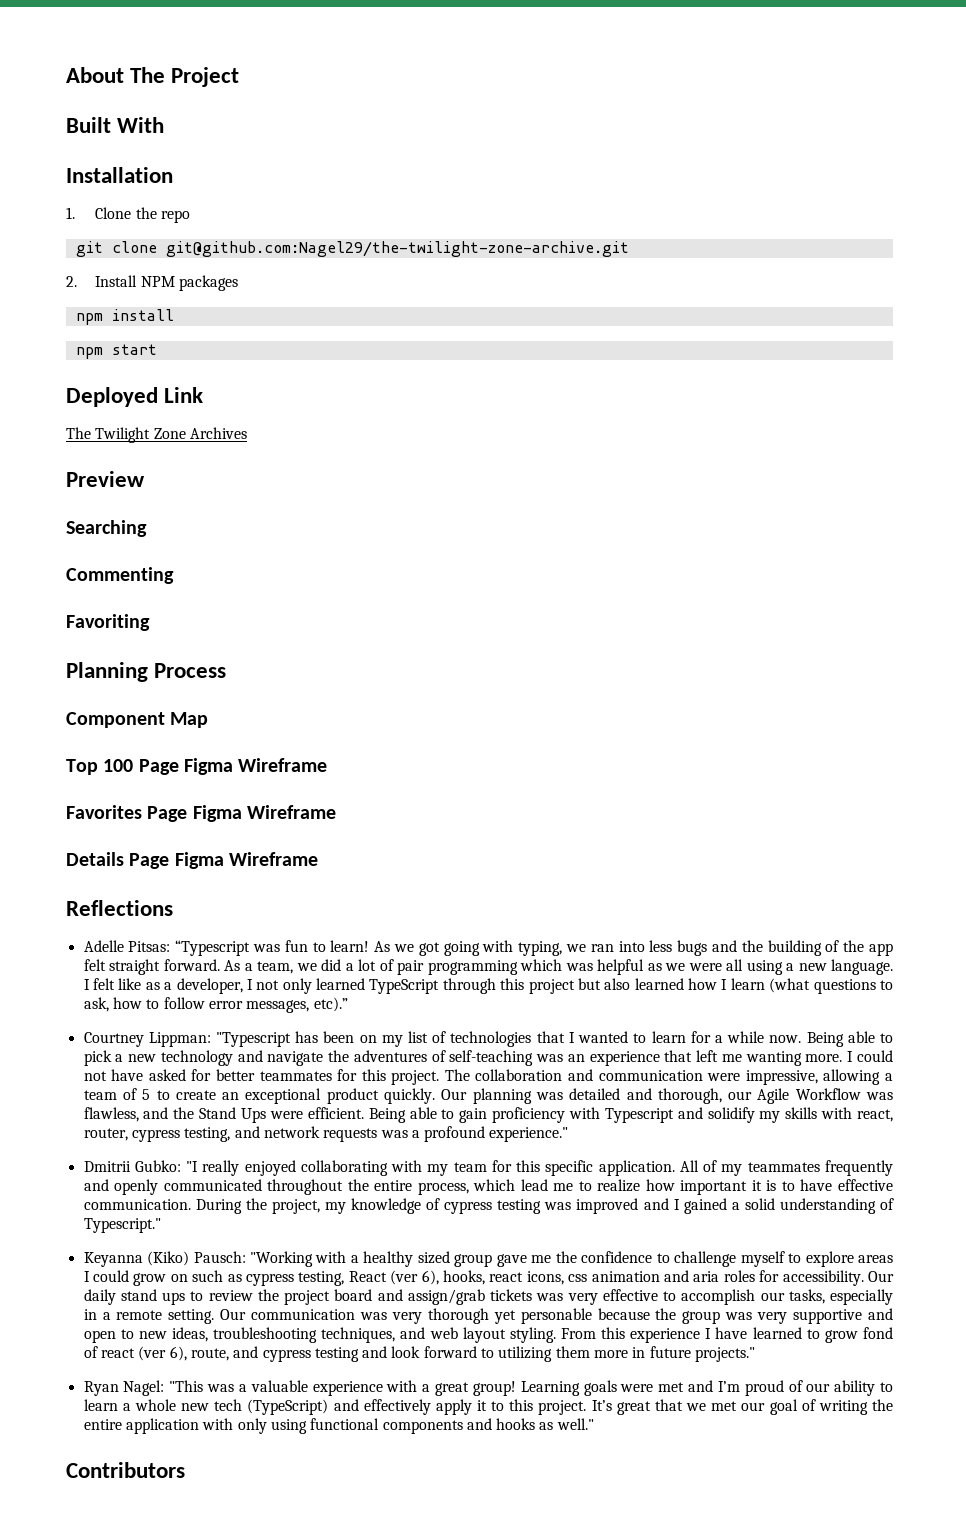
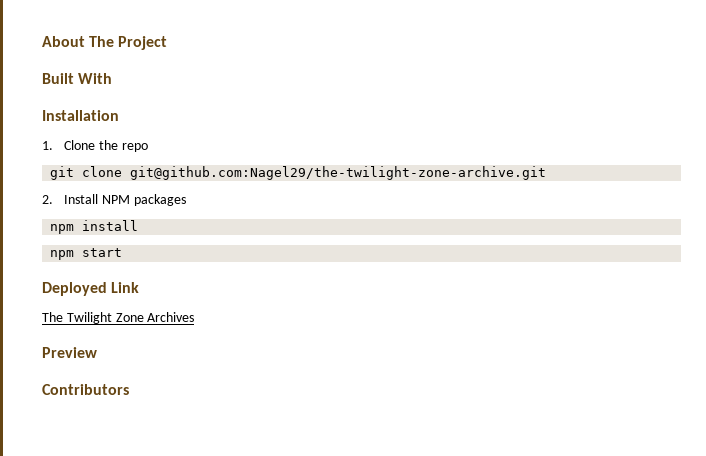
[66,520,147,537] [66,567,174,584] [66,614,150,631] [66,662,227,682] [66,712,209,728] [66,758,328,775] [66,805,336,822] [66,852,318,869] [66,900,173,916] [83,940,893,956] [83,959,894,975] [83,978,893,994] [83,997,348,1013] [83,1031,894,1047] [83,1050,893,1066] [83,1069,893,1085] [83,1088,893,1104] [83,1107,893,1123] [83,1126,569,1142] [83,1160,893,1176] [83,1179,894,1195] [83,1198,895,1214] [83,1218,161,1233] [83,1251,893,1267] [83,1270,894,1286] [83,1289,893,1305] [83,1308,893,1324] [83,1327,893,1343] [83,1346,756,1362] [83,1380,893,1396] [83,1399,893,1415] [83,1418,594,1434] // Searching // Commenting // Favoriting // Planning Process // Component Map // Top 100 Page Figma Wireframe // Favorites Page Figma Wireframe // Details Page Figma Wireframe // Reflections // Adelle Pitsas: “Typescript was fun to learn! As we got going with typing, we ran into less bugs and the building of the app felt straight forward. As a team, we did a lot of pair programming which was helpful as we were all using a new language. I felt like as a developer, I not only learned TypeScript through this project but also learned how I learn (what questions to ask, how to follow error messages, etc).” // Courtney Lippman: "Typescript has been on my list of technologies that I wanted to learn for a while now. Being able to pick a new technology and navigate the adventures of self-teaching was an experience that left me wanting more. I could not have asked for better teammates for this project. The collaboration and communication were impressive, allowing a team of 5 to create an exceptional product quickly. Our planning was detailed and thorough, our Agile Workflow was flawless, and the Stand Ups were efficient. Being able to gain proficiency with Typescript and solidify my skills with react, router, cypress testing, and network requests was a profound experience." // Dmitrii Gubko: "I really enjoyed collaborating with my team for this specific application. All of my teammates frequently and openly communicated throughout the entire process, which lead me to realize how important it is to have effective communication. During the project, my knowledge of cypress testing was improved and I gained a solid understanding of Typescript." // Keyanna (Kiko) Pausch: "Working with a healthy sized group gave me the confidence to challenge myself to explore areas I could grow on such as cypress testing, React (ver 6), hooks, react icons, css animation and aria roles for accessibility. Our daily stand ups to review the project board and assign/grab tickets was very effective to accomplish our tasks, especially in a remote setting. Our communication was very thorough yet personable because the group was very supportive and open to new ideas, troubleshooting techniques, and web layout styling. From this experience I have learned to grow fond of react (ver 6), route, and cypress testing and look forward to utilizing them more in future projects." // Ryan Nagel: "This was a valuable experience with a great group! Learning goals were met and I’m proud of our ability to learn a whole new tech (TypeScript) and effectively apply it to this project. It’s great that we met our goal of writing the entire application with only using functional components and hooks as well." -> (97, 352) none

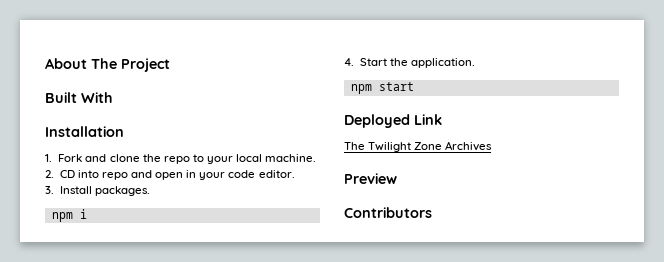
[64,140,96,150] Clone -> [58,154,140,162] Fork and clone
[50,166,547,180] [42,194,186,206] [50,220,139,234] // git clone git@github.com:Nagel29/the-twilight-zone-archive.git // 2. Install NPM packages // npm install -> [192,154,317,164] [45,170,295,180] [45,186,150,196] [51,209,87,222] [344,58,475,68] to your local machine. // 2. CD into repo and open in your code editor. // 3. Install packages. // npm i // 4. Start the application.

